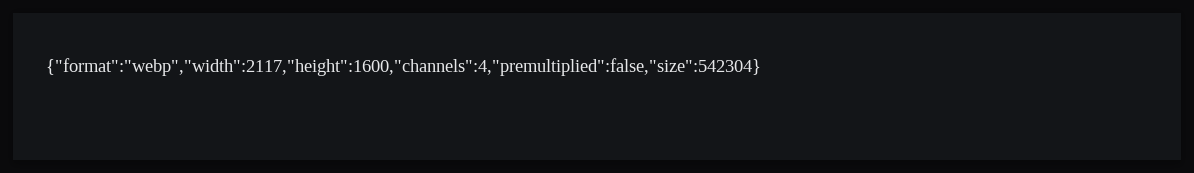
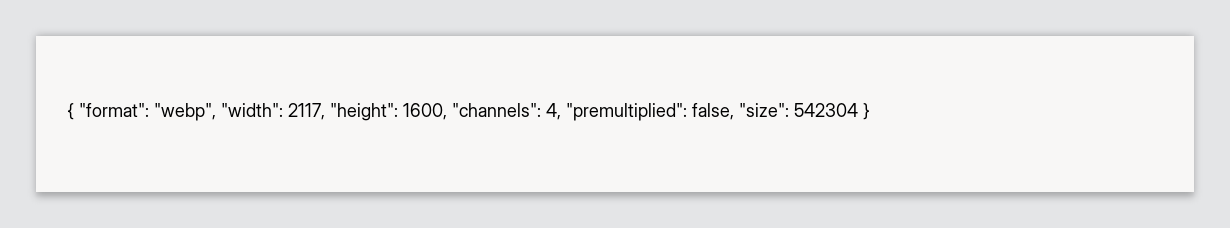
[46,58,761,76] {"format":"webp","width":2117,"height":1600,"channels":4,"premultiplied":false,"size":542304} -> [67,103,870,121] { "format": "webp", "width": 2117, "height": 1600, "channels": 4, "premultiplied": false, "size": 542304 }

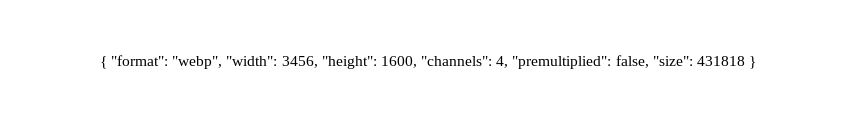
[288,103,325,120] 2117, -> [281,56,318,68] 3456,
[794,103,858,117] 542304 -> [697,56,746,66] 431818

